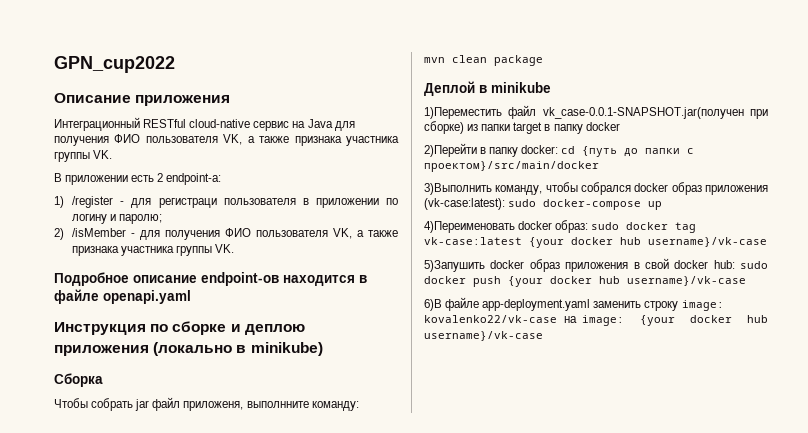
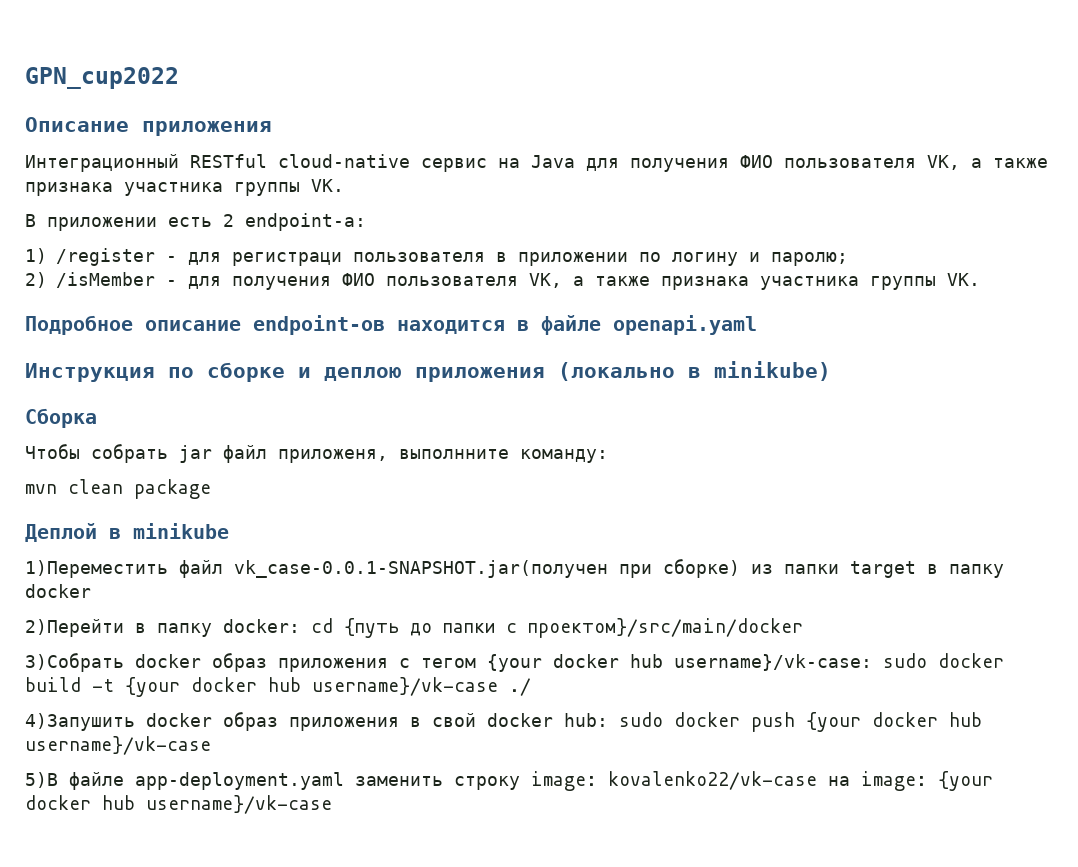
[424,182,768,195] [424,198,663,210] [424,220,697,233] [424,237,767,248] [424,260,485,272] 3)Выполнить команду, чтобы собрался docker образ приложения (vk-case:latest): sudo docker-compose up // 4)Переименовать docker образ: sudo docker tag vk-case:latest {your docker hub username}/vk-case // 5)Запушить -> [25,653,1004,672] [25,677,531,697] [25,713,135,731] 3)Собрать docker образ приложения с тегом {your docker hub username}/vk-case: sudo docker build -t {your docker hub username}/vk-case ./ // 4)Запушить
[424,299,442,311] 6)В -> [25,772,58,788] 5)В

